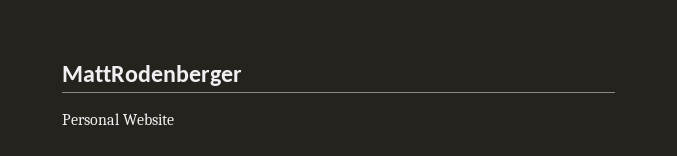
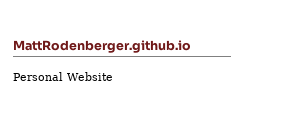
[62,65,242,86] MattRodenberger -> [13,40,191,53] MattRodenberger.github.io

